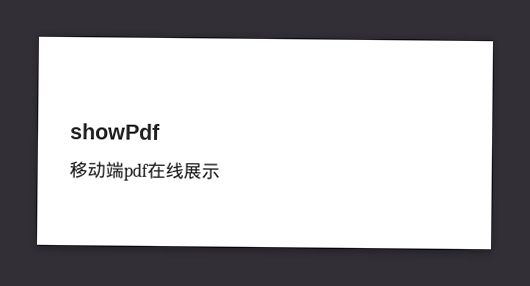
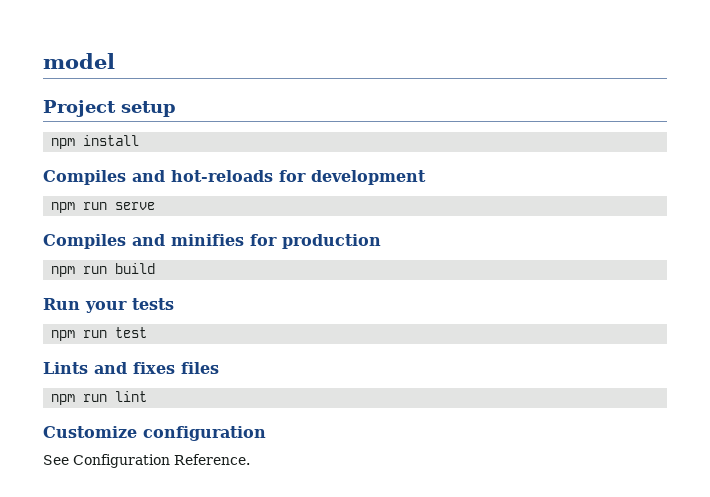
[70,123,161,140] [69,161,220,181] showPdf // 移动端pdf在线展示 -> [43,53,115,69] [43,100,176,117] [51,135,140,149] [43,170,426,185] [51,202,156,213] [43,234,381,249] [51,263,156,277] [43,298,174,313] [51,327,148,341] [43,362,219,374] [51,391,148,405] [43,426,266,441] [43,454,250,468] model // Project setup // npm install // Compiles and hot-reloads for development // npm run serve // Compiles and minifies for production // npm run build // Run your tests // npm run test // Lints and fixes files // npm run lint // Customize configuration // See Configuration Reference.

